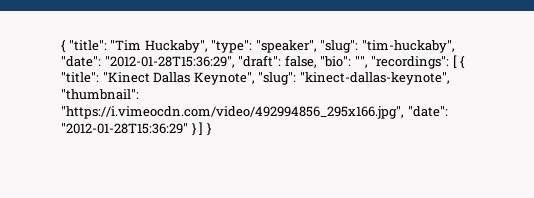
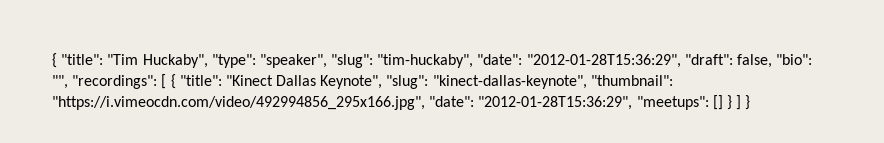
[61,123,188,134] "2012-01-28T15:36:29" -> [478,95,723,110] "2012-01-28T15:36:29", "meetups": []

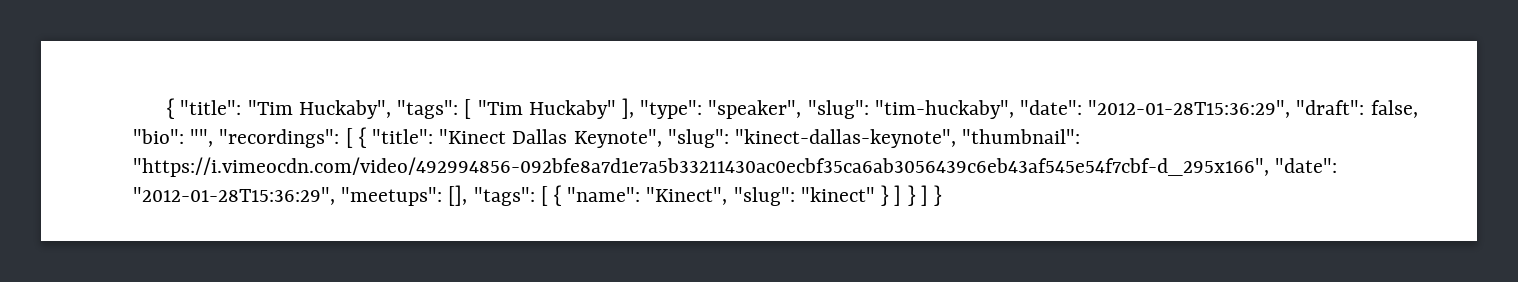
(208, 61) none -> [397,98,634,119] "tags": [ "Tim Huckaby" ],
[52,96,425,110] "https://i.vimeocdn.com/video/492994856_295x166.jpg", -> [133,157,1269,177] "https://i.vimeocdn.com/video/492994856-092bfe8a7d1e7a5b33211430ac0ecbf35ca6ab3056439c6eb43af545e54f7cbf-d_295x166",
[712,95,751,110] [] } ] } -> [448,185,942,206] [], "tags": [ { "name": "Kinect", "slug": "kinect" } ] } ] }

